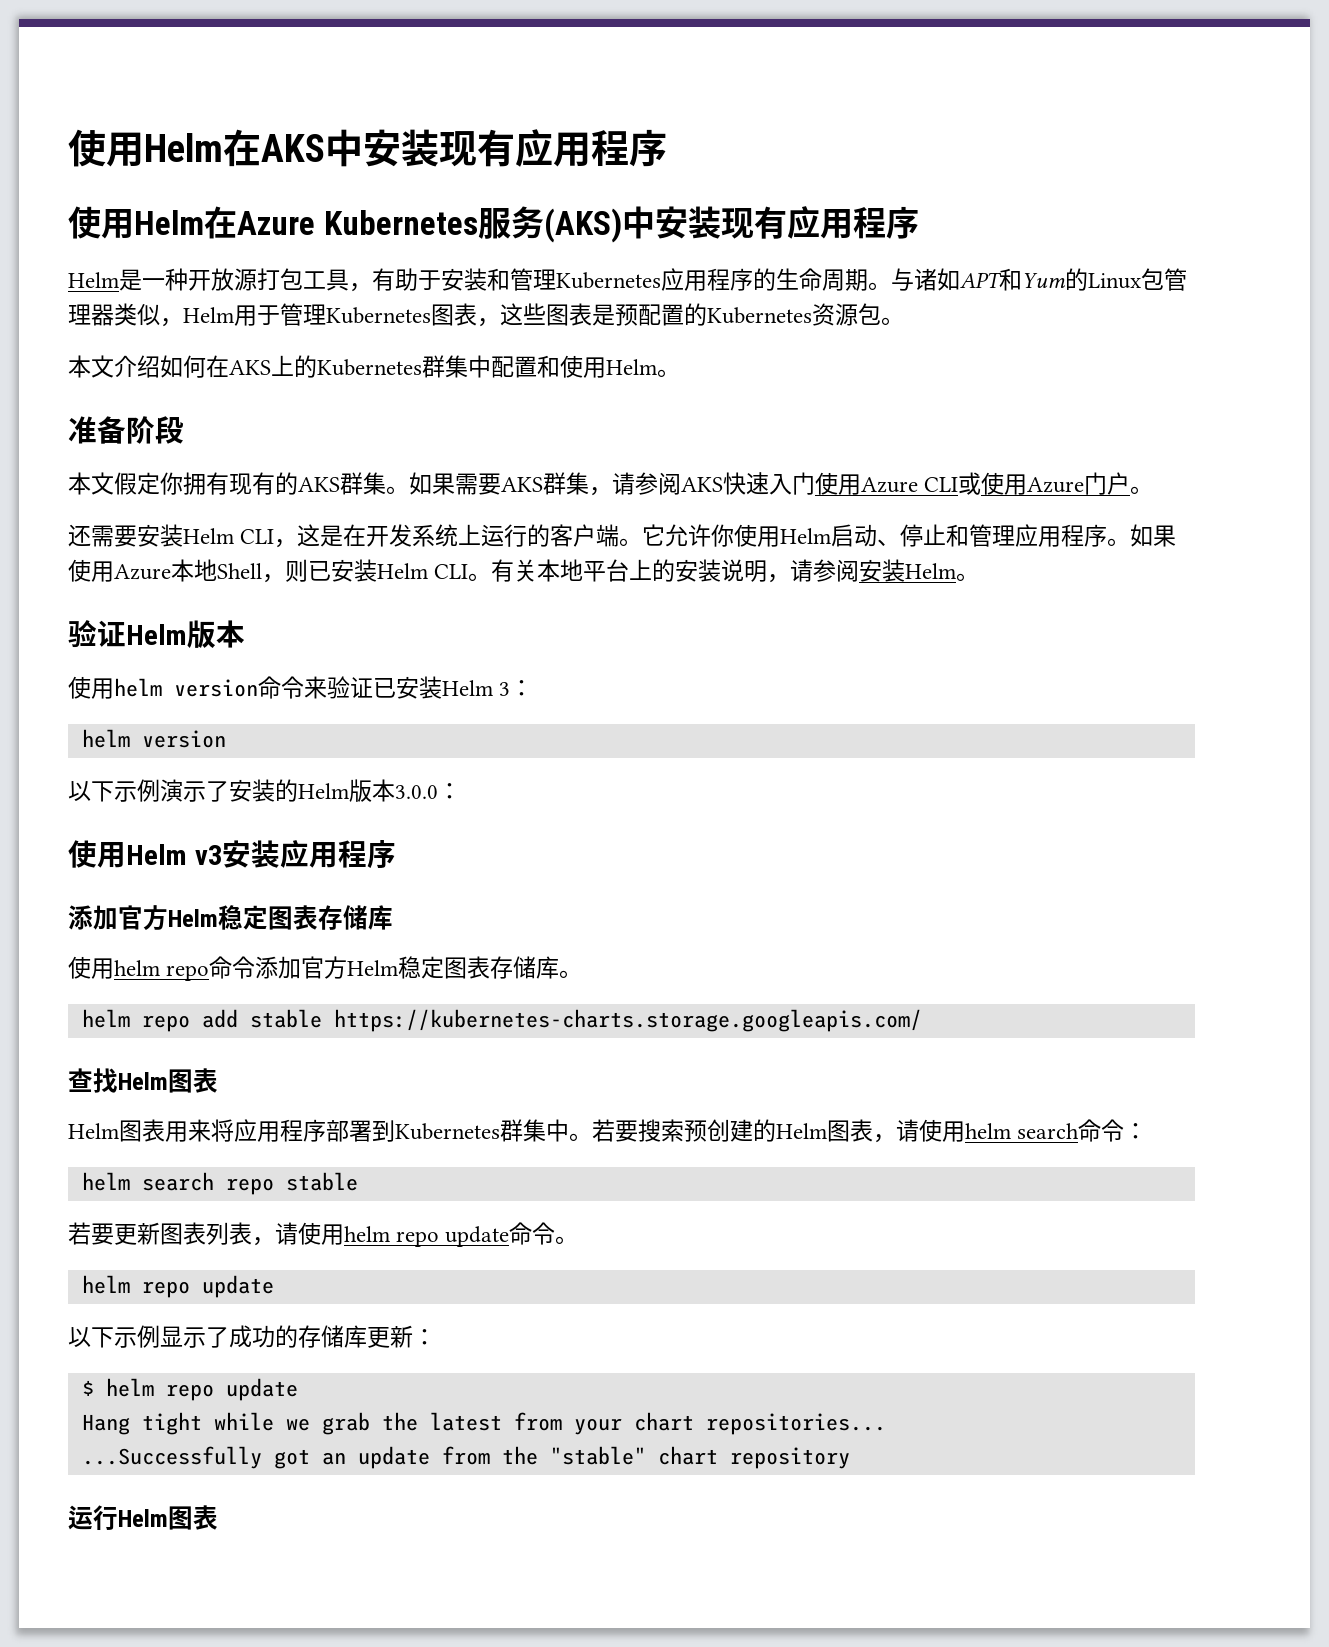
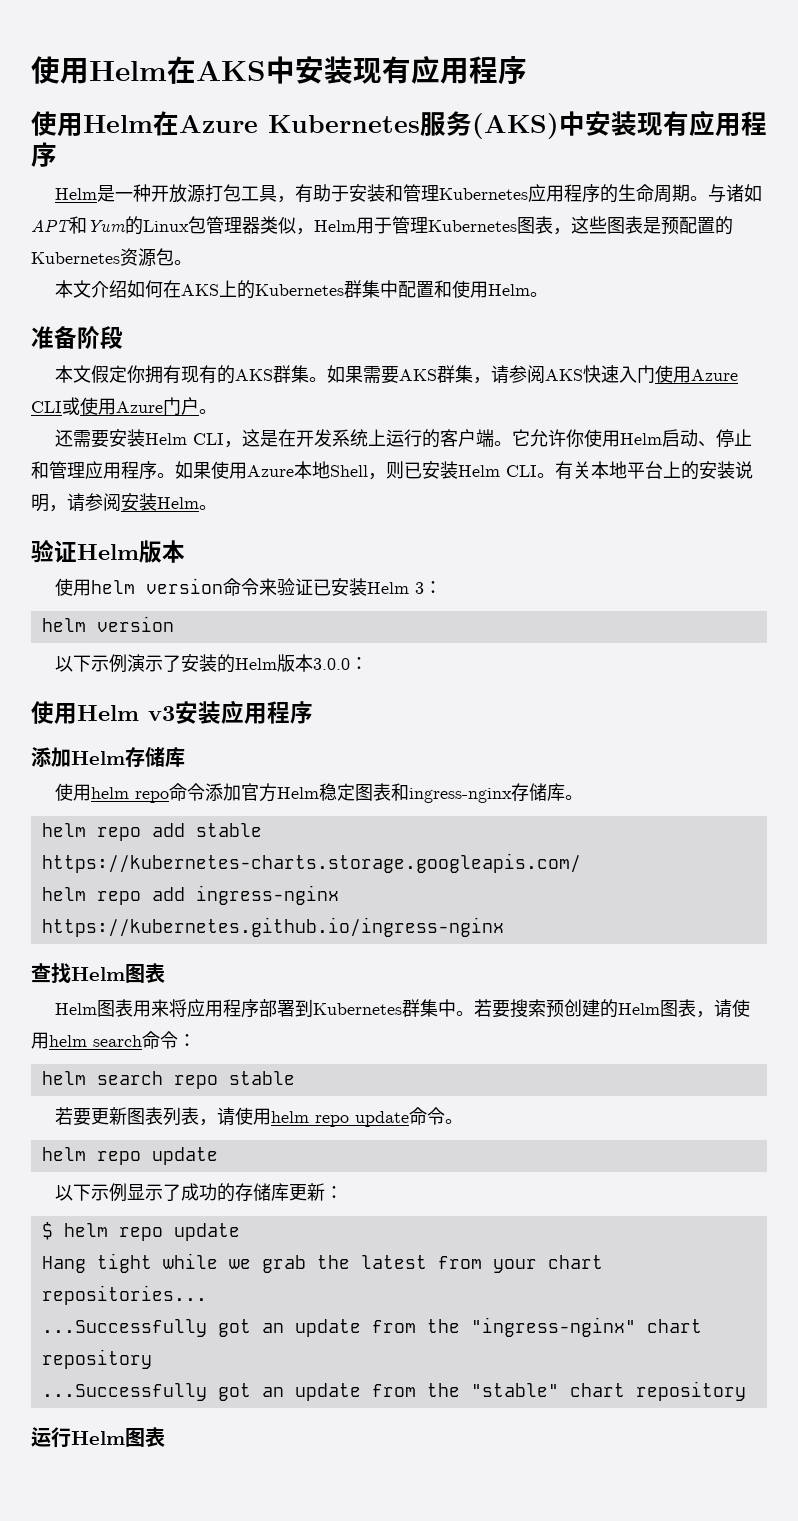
[118,905,318,930] 官方Helm稳定图表 -> [71,751,125,765] Helm
(491, 967) none -> [390,783,512,803] 和ingress-nginx
(922, 1020) none -> [41,885,339,905] [41,917,504,937] // helm repo add ingress-nginx https://kubernetes.github.io/ingress-nginx
(886, 1424) none -> [41,1317,702,1337] [41,1349,152,1369] // ...Successfully got an update from the "ingress-nginx" chart repository

